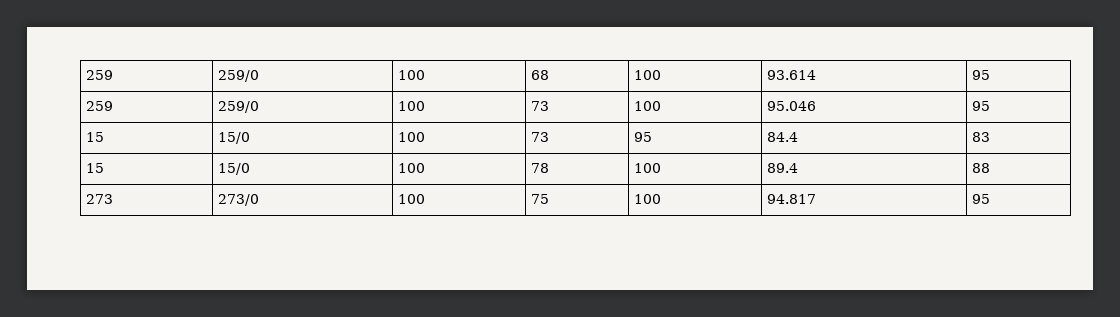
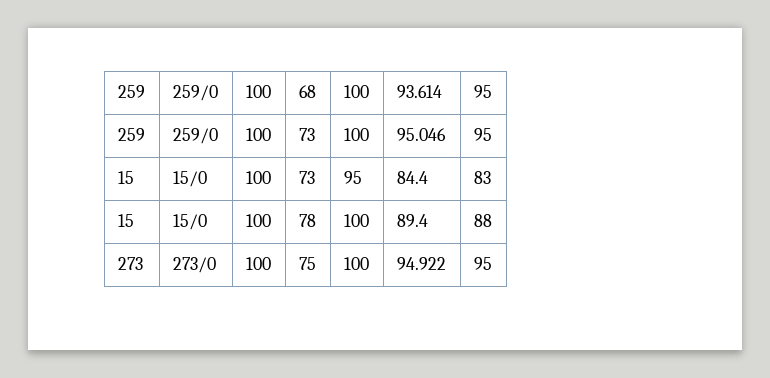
[767,194,817,204] 94.817 -> [396,257,446,270] 94.922

